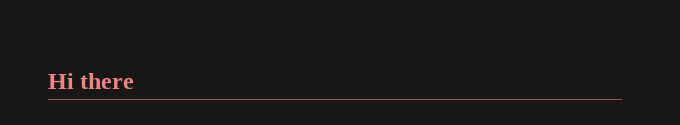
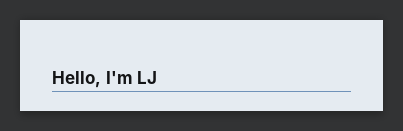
[48,73,135,89] Hi there -> [52,71,158,88] Hello, I'm LJ

